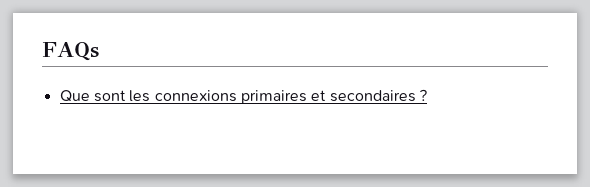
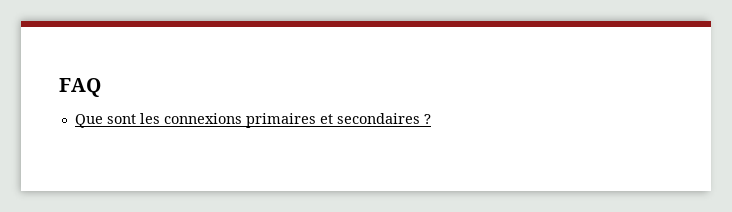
[42,42,99,61] FAQs -> [59,78,101,97] FAQ

